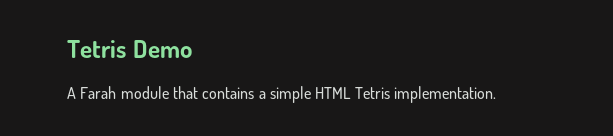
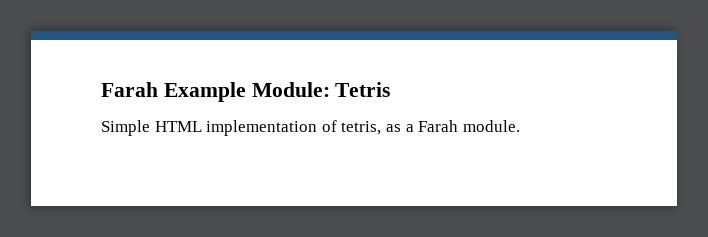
[67,40,192,58] [67,86,496,103] Tetris Demo // A Farah module that contains a simple HTML Tetris implementation. -> [101,82,391,102] [101,120,520,136] Farah Example Module: Tetris // Simple HTML implementation of tetris, as a Farah module.

